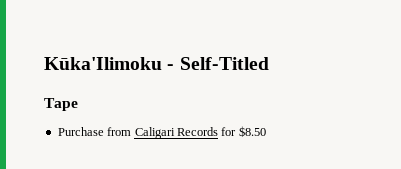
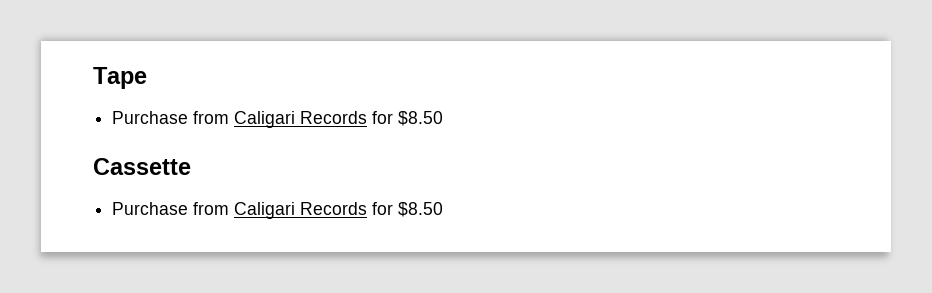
[44,57,269,70] Kūka'Ilimoku - Self-Titled // -> (93, 78) none
(266, 131) none -> [93,158,191,175] [112,202,444,219] // Cassette // Purchase from Caligari Records for $8.50

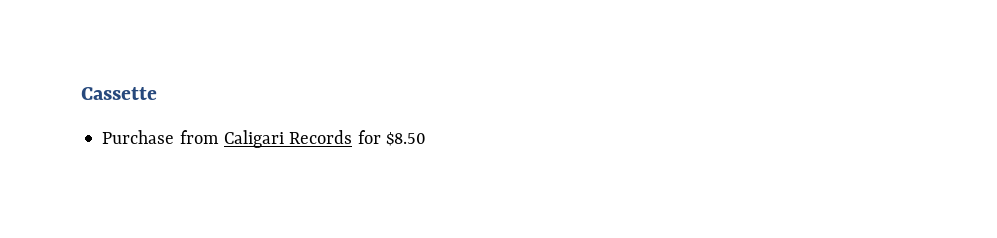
[93,67,147,89] [112,111,444,128] Tape // Purchase from Caligari Records for $8.50 // -> (81, 93) none

